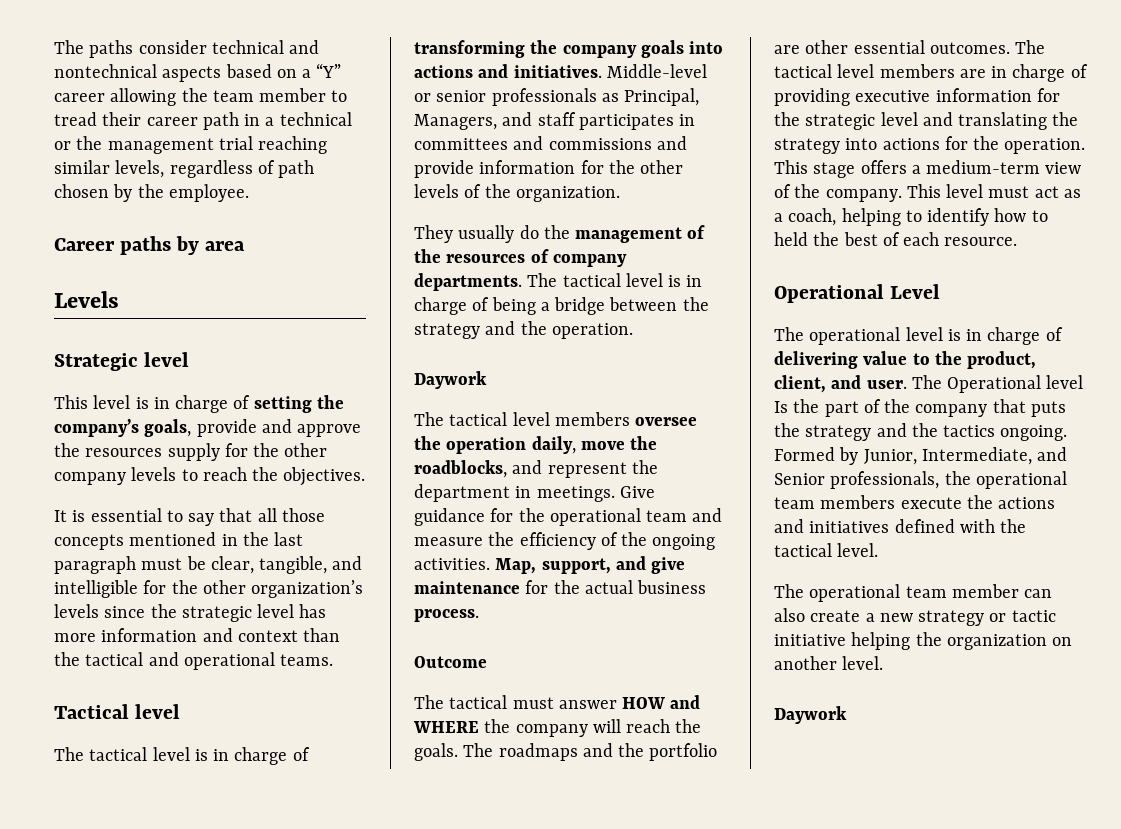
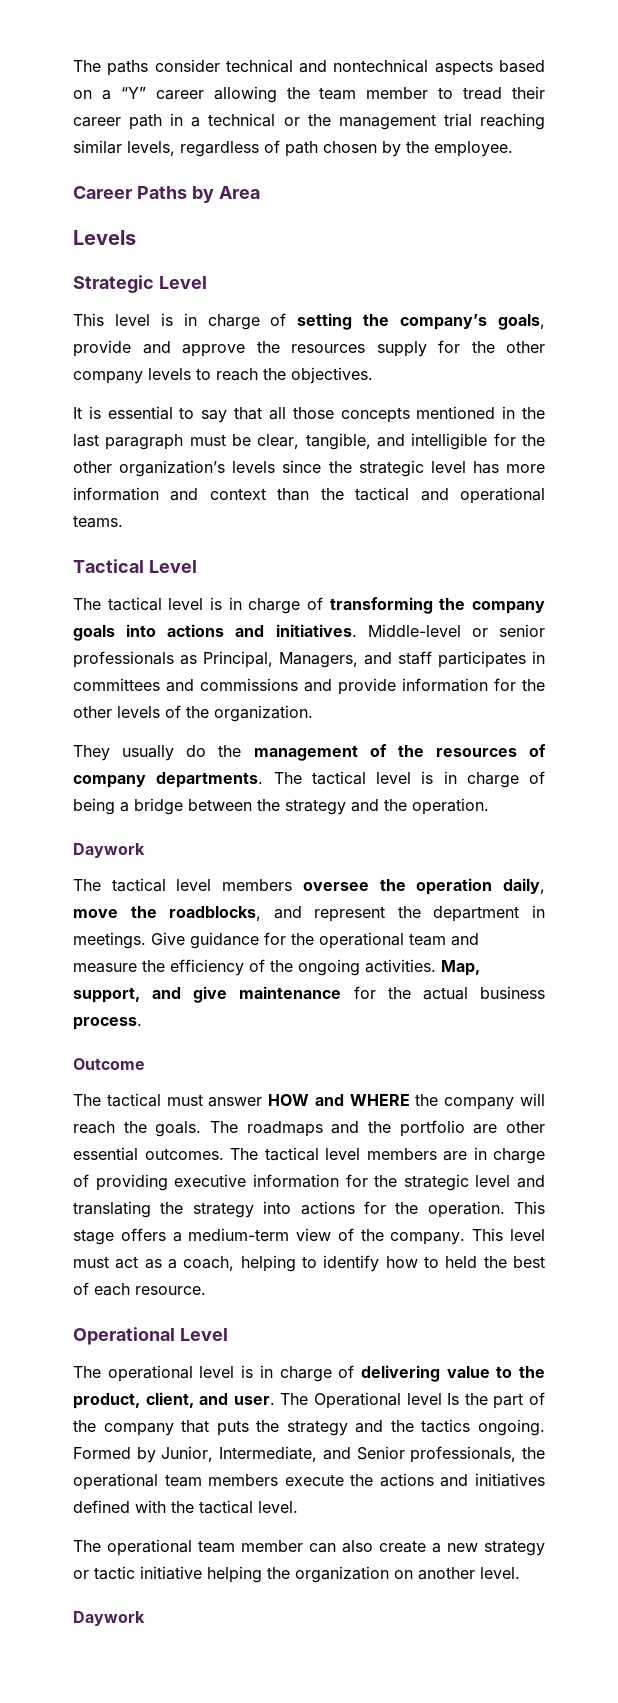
[120,236,246,255] paths by area -> [136,186,260,203] Paths by Area
[144,352,190,367] level -> [158,276,207,289] Level
[135,704,181,719] level -> [148,560,197,573] Level

